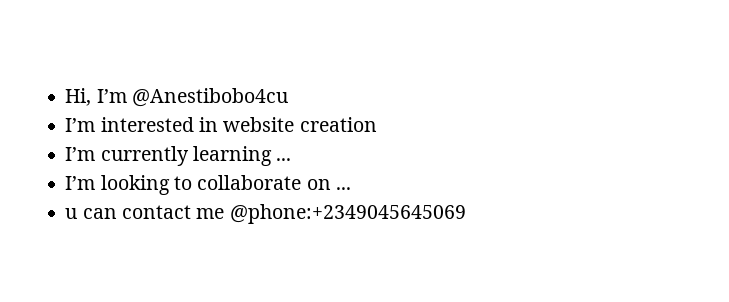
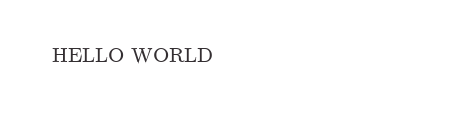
[65,88,288,107] [65,117,377,132] [65,146,292,166] [65,175,351,195] [65,204,466,224] Hi, I’m @Anestibobo4cu // I’m interested in website creation // I’m currently learning ... // I’m looking to collaborate on ... // u can contact me @phone:+2349045645069 -> [52,48,213,64] HELLO WORLD

